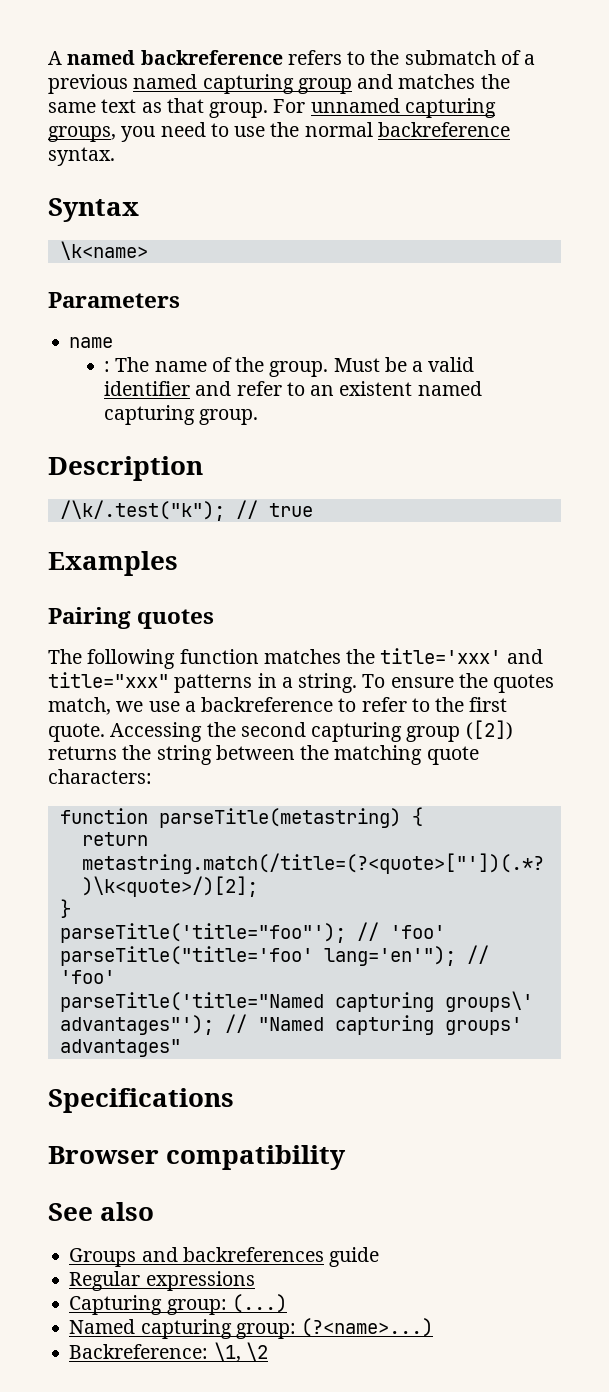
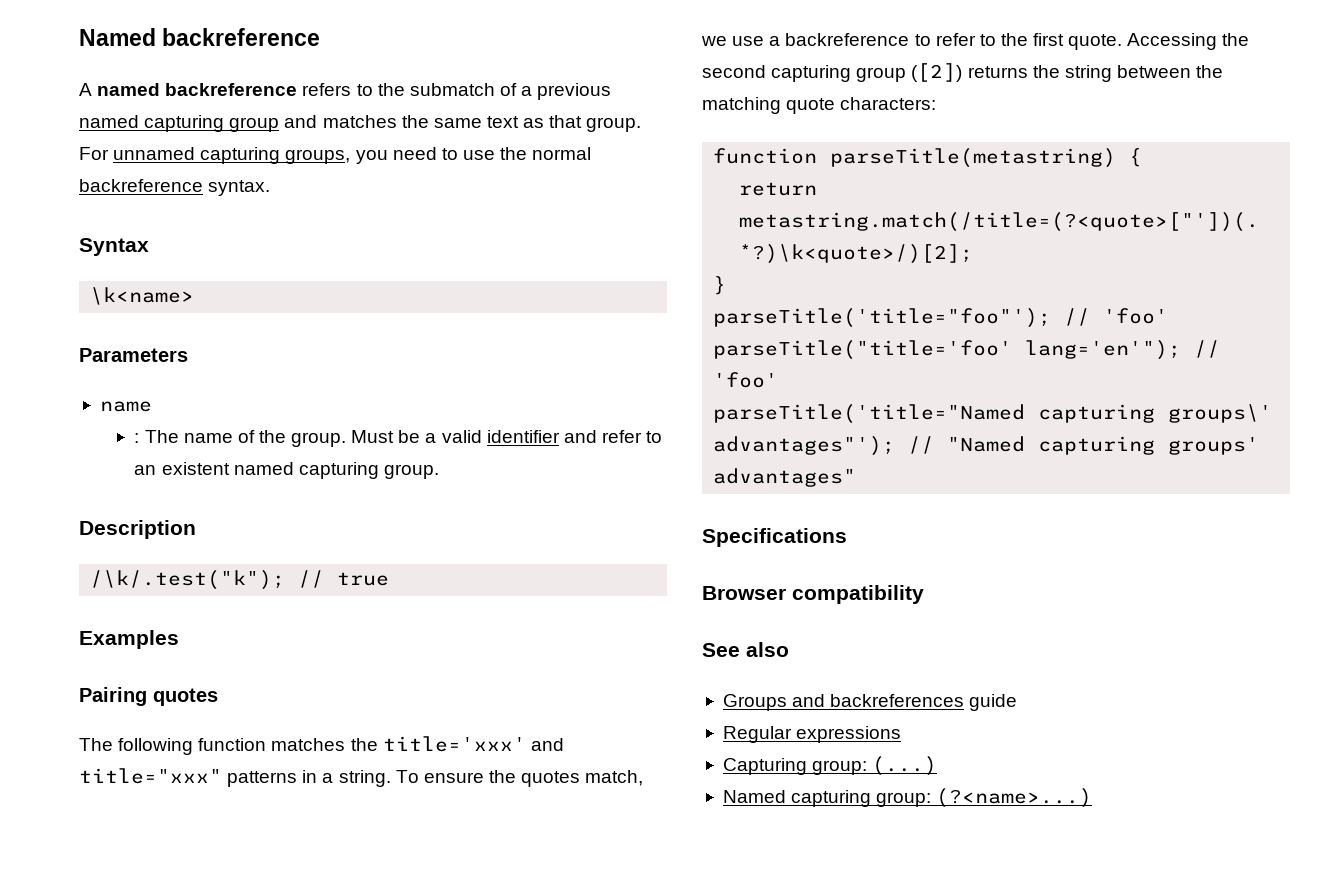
(48, 58) none -> [79,28,321,46] Named backreference //
[69,1342,268,1362] // Backreference: \1, \2 -> (1093, 798) none

